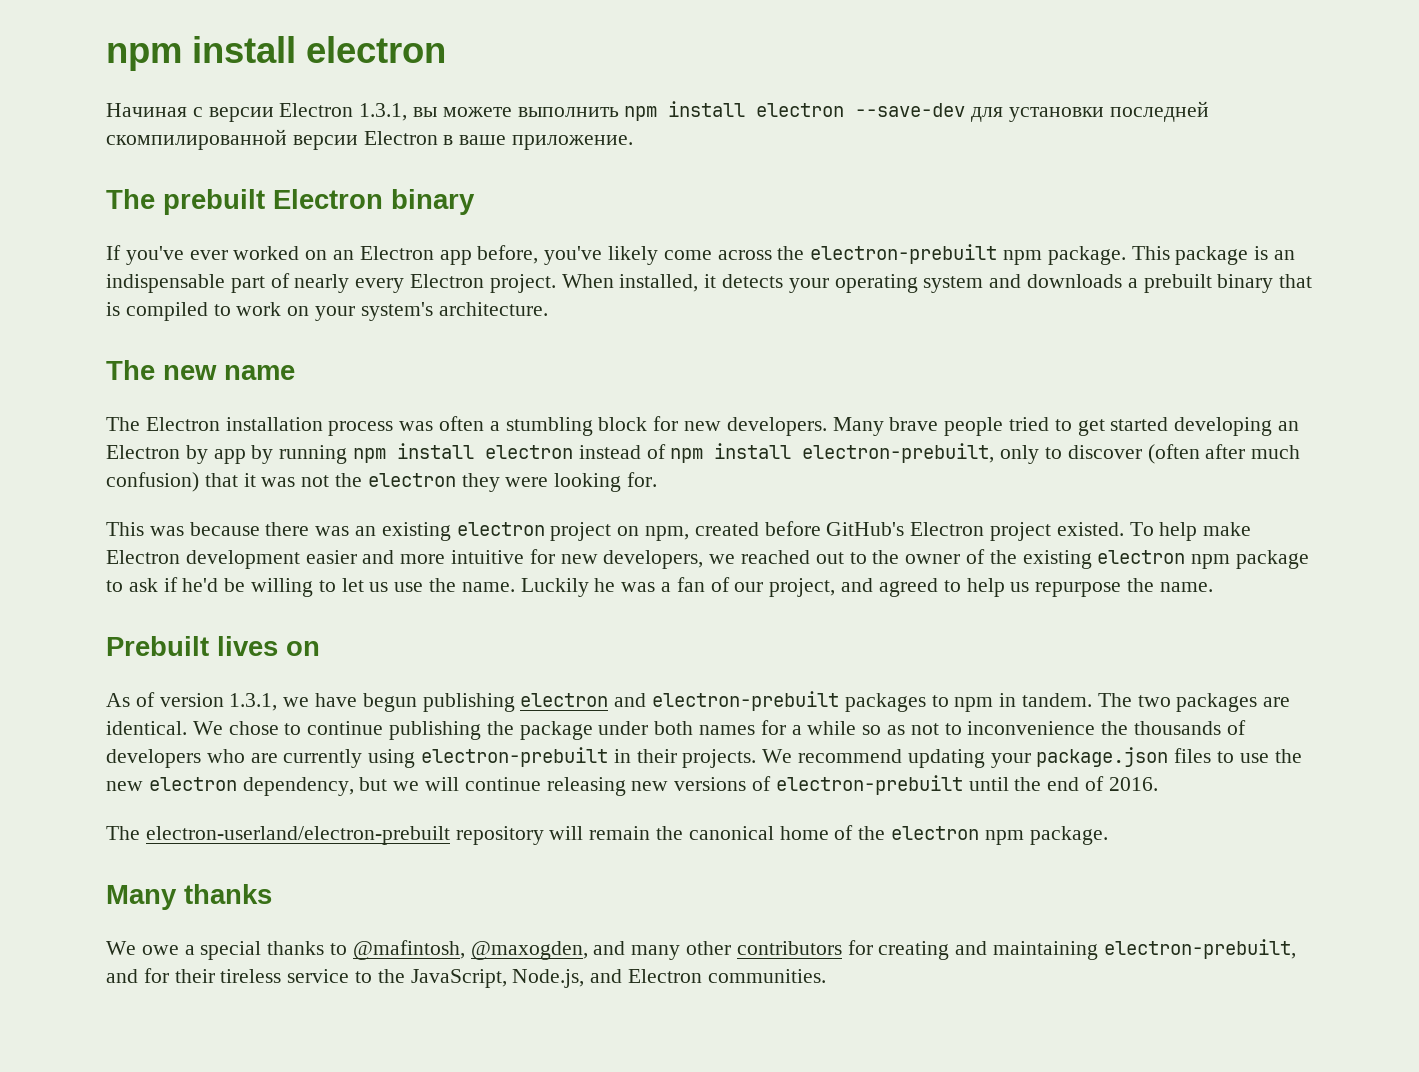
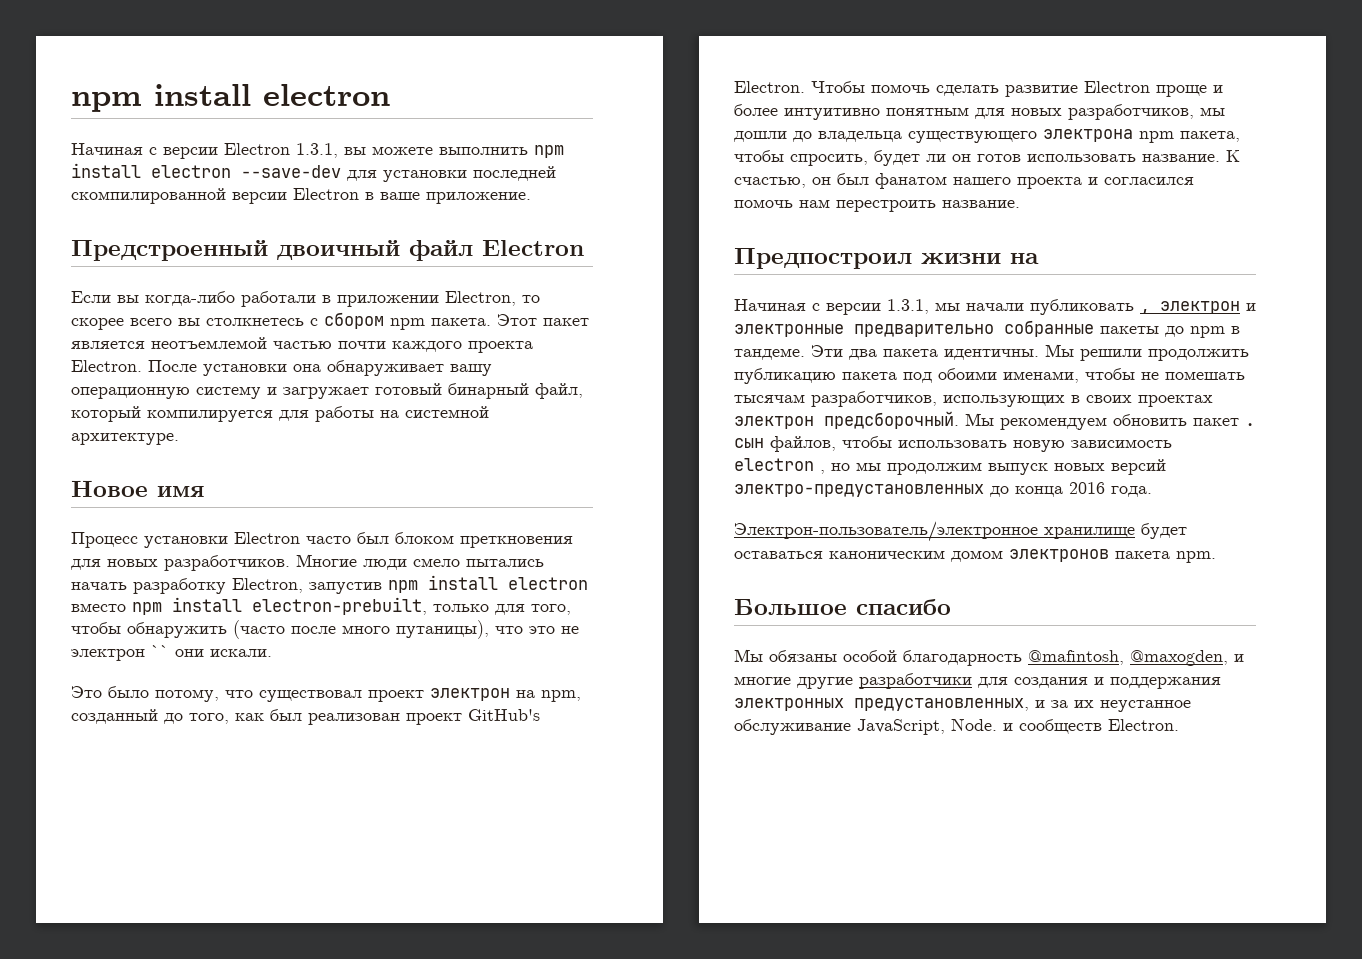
[106,189,475,215] [106,244,1296,265] [106,273,1313,293] [106,302,548,321] [106,360,295,380] [106,416,1300,436] [106,443,666,464] The prebuilt Electron binary // If you've ever worked on an Electron app before, you've likely come across the electron-prebuilt npm package. This package is an indispensable part of nearly every Electron project. When installed, it detects your operating system and downloads a prebuilt binary that is compiled to work on your system's architecture. // The new name // The Electron installation process was often a stumbling block for new developers. Many brave people tried to get started developing an Electron by app by running npm install electron instead of -> [71,240,584,261] [71,291,540,307] [71,312,589,330] [71,337,533,353] [71,360,492,376] [71,383,583,399] [71,406,489,422] [71,433,179,445] [71,480,205,497] [71,532,573,548] [71,554,544,571] [71,575,588,594] [71,603,126,612] Предстроенный двоичный файл Electron // Если вы когда-либо работали в приложении Electron, то скорее всего вы столкнетесь с сбором npm пакета. Этот пакет является неотъемлемой частью почти каждого проекта Electron. После установки она обнаруживает вашу операционную систему и загружает готовый бинарный файл, который компилируется для работы на системной архитектуре. // Новое имя // Процесс установки Electron часто был блоком преткновения для новых разработчиков. Многие люди смело пытались начать разработку Electron, запустив npm install electron вместо
[1000,444,1301,464] [106,472,658,492] [106,521,1252,541] [106,549,1310,569] [106,577,1213,597] [106,636,320,656] [106,691,1291,712] [106,720,1246,740] [106,747,1302,768] [106,775,1158,796] [106,825,1108,845] [106,884,272,910] [106,939,1296,960] [106,968,826,988] only to discover (often after much confusion) that it was not the electron they were looking for. // This was because there was an existing electron project on npm, created before GitHub's Electron project existed. To help make Electron development easier and more intuitive for new developers, we reached out to the owner of the existing electron npm package to ask if he'd be willing to let us use the name. Luckily he was a fan of our project, and agreed to help us repurpose the name. // Prebuilt lives on // As of version 1.3.1, we have begun publishing electron and electron-prebuilt packages to npm in tandem. The two packages are identical. We chose to continue publishing the package under both names for a while so as not to inconvenience the thousands of developers who are currently using electron-prebuilt in their projects. We recommend updating your package.json files to use the new electron dependency, but we will continue releasing new versions of electron-prebuilt until the end of 2016. // The electron-userland/electron-prebuilt repository will remain the canonical home of the electron npm package. // Many thanks // We owe a special thanks to @mafintosh, @maxogden, and many other contributors for creating and maintaining electron-prebuilt, and for their tireless service to the JavaScript, Node.js, and Electron communities. -> [433,604,571,615] [71,620,579,639] [71,645,272,661] [71,686,581,702] [71,709,540,725] [734,81,1223,97] [734,104,1225,120] [734,129,1240,143] [734,150,1240,166] [734,173,1194,189] [734,199,1020,212] [734,248,1039,269] [734,299,1256,315] [734,320,1240,338] [734,344,1249,361] [734,368,1245,384] [734,391,1213,407] [734,411,1255,430] [734,436,1172,452] [734,458,1166,475] [734,482,1152,497] [734,521,1187,542] [734,549,1216,563] [734,599,951,615] [734,649,1244,666] [734,673,1221,689] [734,698,1191,712] [734,718,1179,735] только для того, чтобы обнаружить (часто после много путаницы), что это не электрон `` они искали. // Это было потому, что существовал проект электрон на npm, созданный до того, как был реализован проект GitHub's Electron. Чтобы помочь сделать развитие Electron проще и более интуитивно понятным для новых разработчиков, мы дошли до владельца существующего электрона npm пакета, чтобы спросить, будет ли он готов использовать название. К счастью, он был фанатом нашего проекта и согласился помочь нам перестроить название. // Предпостроил жизни на // Начиная с версии 1.3.1, мы начали публиковать , электрон и электронные предварительно собранные пакеты до npm в тандеме. Эти два пакета идентичны. Мы решили продолжить публикацию пакета под обоими именами, чтобы не помешать тысячам разработчиков, использующих в своих проектах электрон предсборочный. Мы рекомендуем обновить пакет . сын файлов, чтобы использовать новую зависимость electron , но мы продолжим выпуск новых версий электро-предустановленных до конца 2016 года. // Электрон-пользователь/электронное хранилище будет оставаться каноническим домом электронов пакета npm. // Большое спасибо // Мы обязаны особой благодарность @mafintosh, @maxogden, и многие другие разработчики для создания и поддержания электронных предустановленных, и за их неустанное обслуживание JavaScript, Node. и сообществ Electron.

